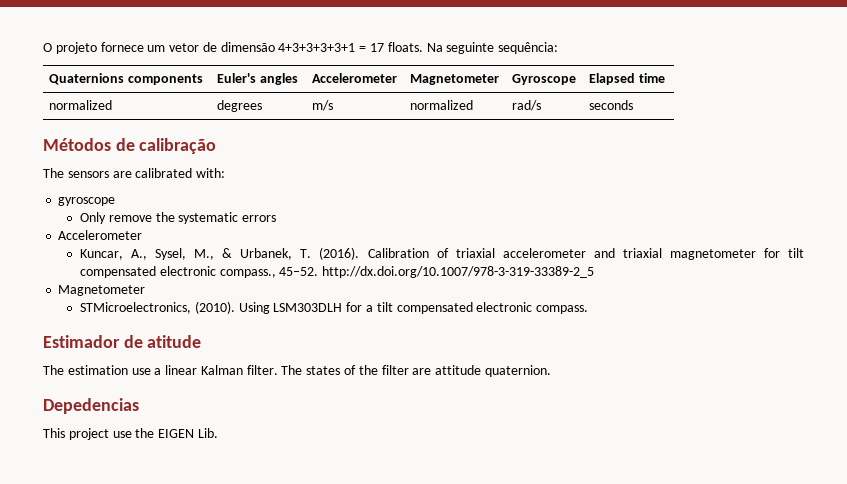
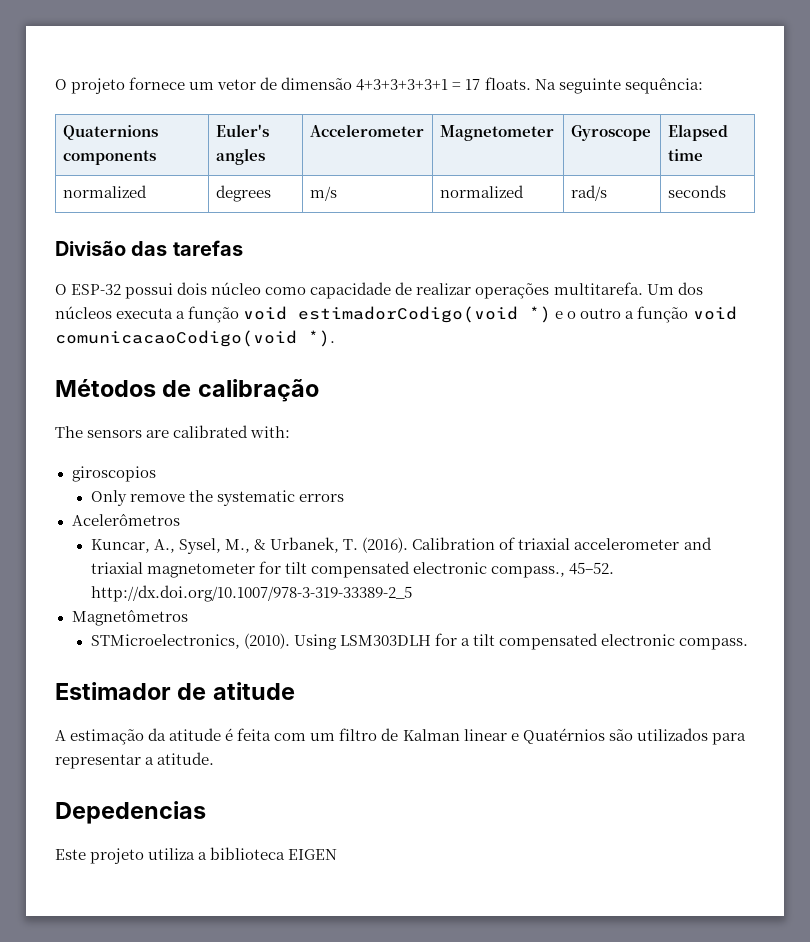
(634, 105) none -> [55,240,243,256] [55,282,703,299] [55,306,737,323] [55,330,335,347] // Divisão das tarefas // O ESP-32 possui dois núcleo como capacidade de realizar operações multitarefa. Um dos núcleos executa a função void estimadorCodigo(void *) e o outro a função void comunicacaoCodigo(void *).
[58,197,116,206] gyroscope -> [71,466,156,482] giroscopios
[58,230,143,240] Accelerometer -> [71,514,180,526] Acelerômetros
[58,285,146,296] Magnetometer -> [71,610,188,626] Magnetômetros
[43,365,551,377] [43,398,139,414] [43,428,218,440] The estimation use a linear Kalman filter. The states of the filter are attitude quaternion. // Depedencias // This project use the EIGEN Lib. -> [55,728,746,745] [55,752,215,769] [55,801,206,824] [55,847,338,864] A estimação da atitude é feita com um filtro de Kalman linear e Quatérnios são utilizados para representar a atitude. // Depedencias // Este projeto utiliza a biblioteca EIGEN

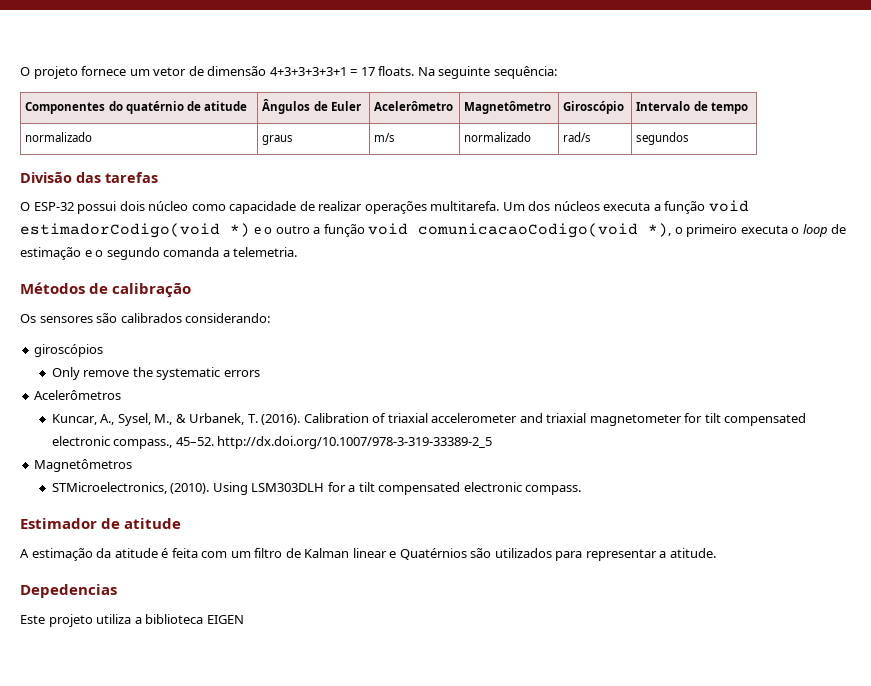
[62,125,158,140] [62,150,156,165] [215,124,269,137] [215,148,265,165] [309,124,424,137] [439,125,554,141] [570,125,651,141] [667,124,728,141] [667,149,703,161] [62,185,147,198] [215,185,271,202] Quaternions components | Euler's angles | Accelerometer | Magnetometer | Gyroscope | Elapsed time // normalized | degrees -> [25,101,247,114] [262,99,361,114] [374,101,454,111] [464,101,552,114] [563,101,625,114] [636,101,748,114] [25,132,93,142] [262,135,294,145] Componentes do quatérnio de atitude | Ângulos de Euler | Acelerômetro | Magnetômetro | Giroscópio | Intervalo de tempo // normalizado | graus
[439,185,524,198] normalized -> [464,132,532,142] normalizado
[667,185,726,198] seconds -> [636,132,690,145] segundos
[308,330,335,347] [55,379,319,402] [55,425,291,438] [71,466,156,482] *). // Métodos de calibração // The sensors are calibrated with: // giroscopios -> [648,223,847,237] [20,247,298,260] [20,282,192,298] [20,313,271,323] [34,344,104,357] *), o primeiro executa o loop de estimação e o segundo comanda a telemetria. // Métodos de calibração // Os sensores são calibrados considerando: // giroscópios

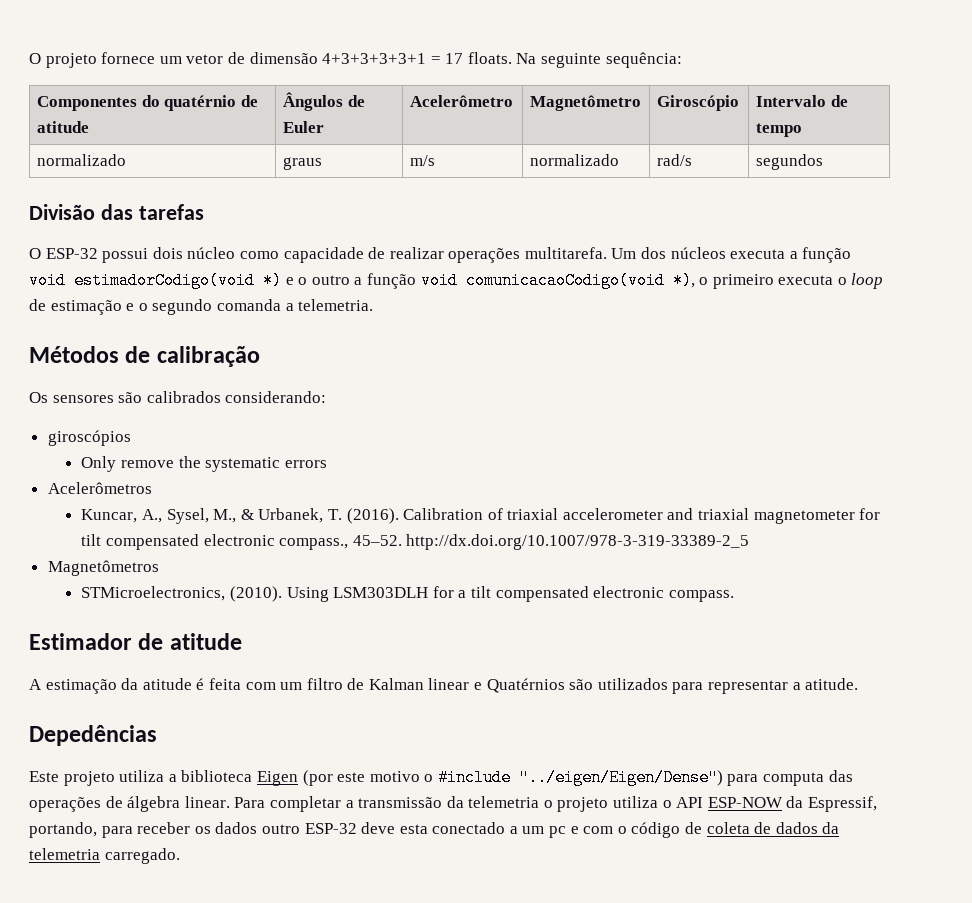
[20,584,117,598] Depedencias -> [29,725,157,746] Depedências
[206,615,244,624] EIGEN -> [256,769,853,786] [29,796,878,812] [29,822,840,838] [29,848,180,864] Eigen (por este motivo o #include "../eigen/Eigen/Dense") para computa das operações de álgebra linear. Para completar a transmissão da telemetria o projeto utiliza o API ESP-NOW da Espressif, portando, para receber os dados outro ESP-32 deve esta conectado a um pc e com o código de coleta de dados da telemetria carregado.

